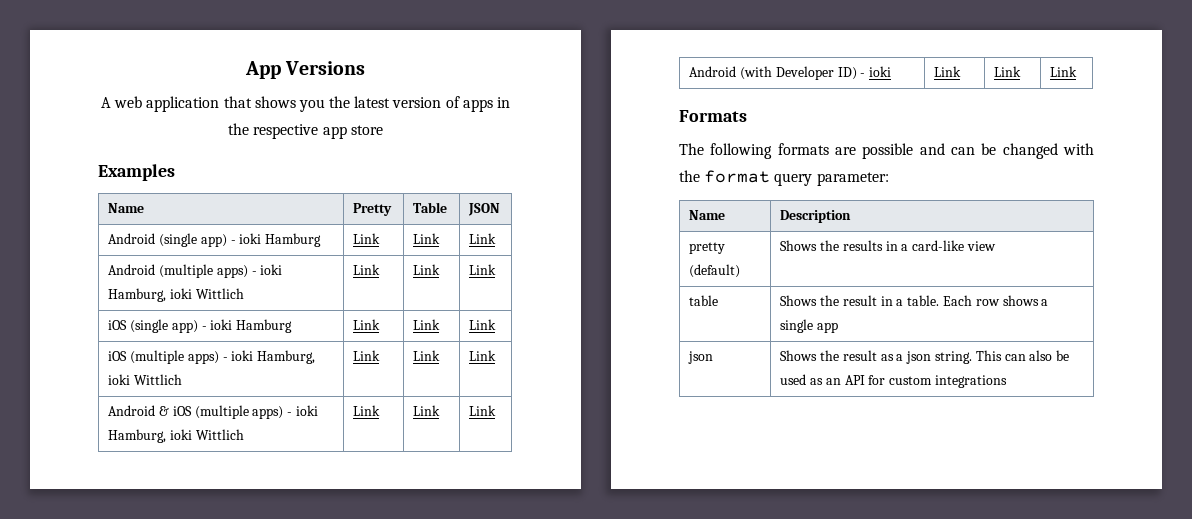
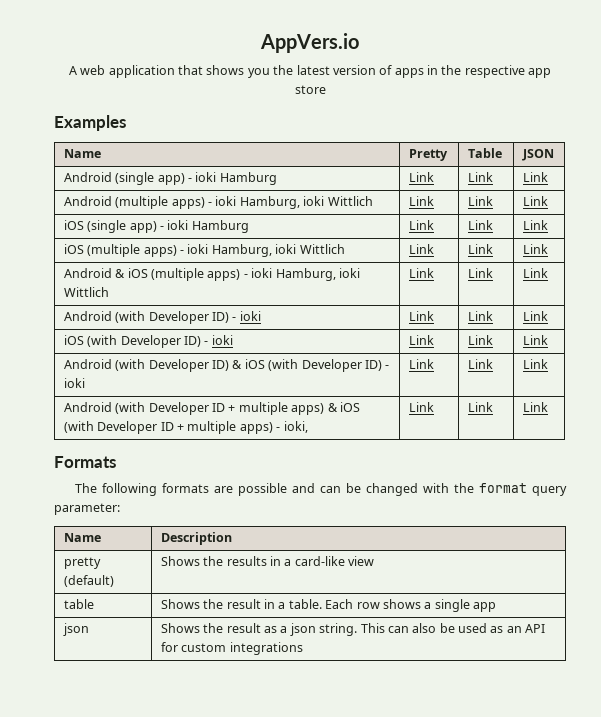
[244,61,366,79] App Versions -> [260,33,359,53] AppVers.io
(1078, 71) none -> [63,335,233,348] [408,335,434,345] [467,335,493,345] [522,335,548,345] [63,359,390,372] [63,378,85,388] [408,359,434,369] [467,359,493,369] [522,359,548,369] [63,402,360,415] [63,421,308,434] [408,402,434,412] [467,402,493,412] [522,402,548,412] // iOS (with Developer ID) - ioki | Link | Link | Link // Android (with Developer ID) & iOS (with Developer ID) - ioki | Link | Link | Link // Android (with Developer ID + multiple apps) & iOS (with Developer ID + multiple apps) - ioki, | Link | Link | Link

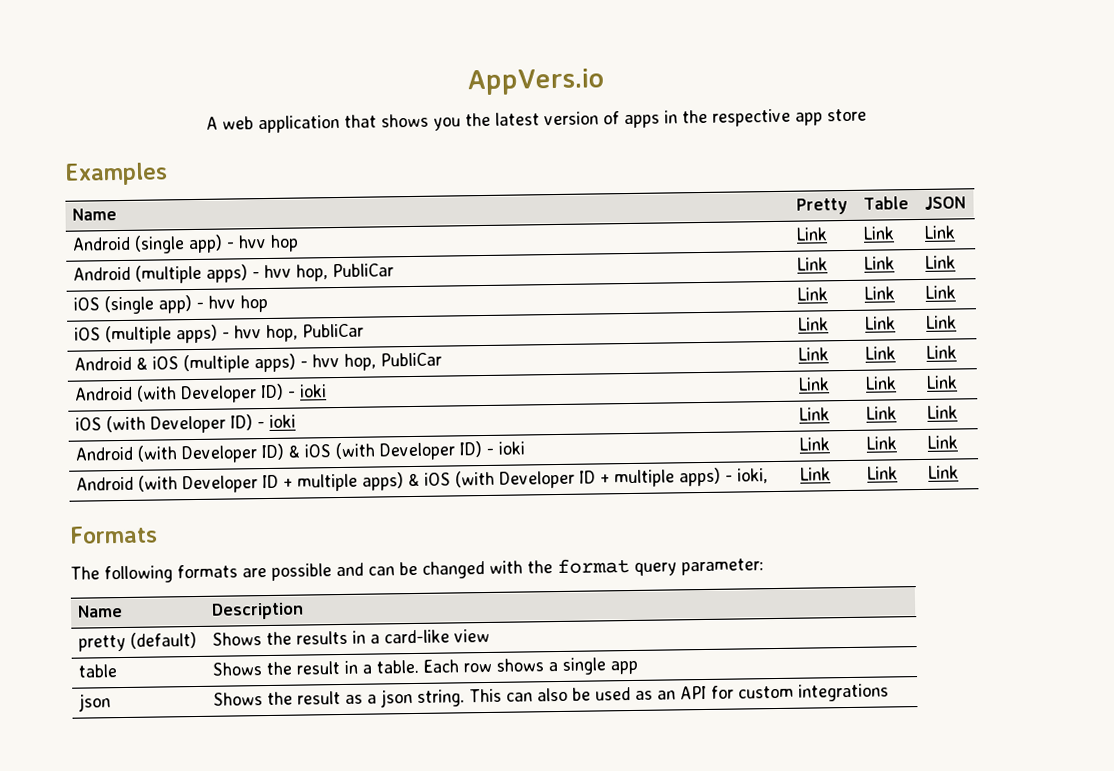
[195,172,277,185] ioki Hamburg -> [238,234,300,252] hvv hop
[215,196,373,209] ioki Hamburg, ioki Wittlich -> [264,263,395,282] hvv hop, PubliCar
[167,220,249,233] ioki Hamburg -> [208,294,269,313] hvv hop
[187,244,345,257] ioki Hamburg, ioki Wittlich -> [234,323,365,343] hvv hop, PubliCar
[251,268,360,281] [63,287,109,297] ioki Hamburg, ioki Wittlich -> [312,352,443,371] hvv hop, PubliCar

